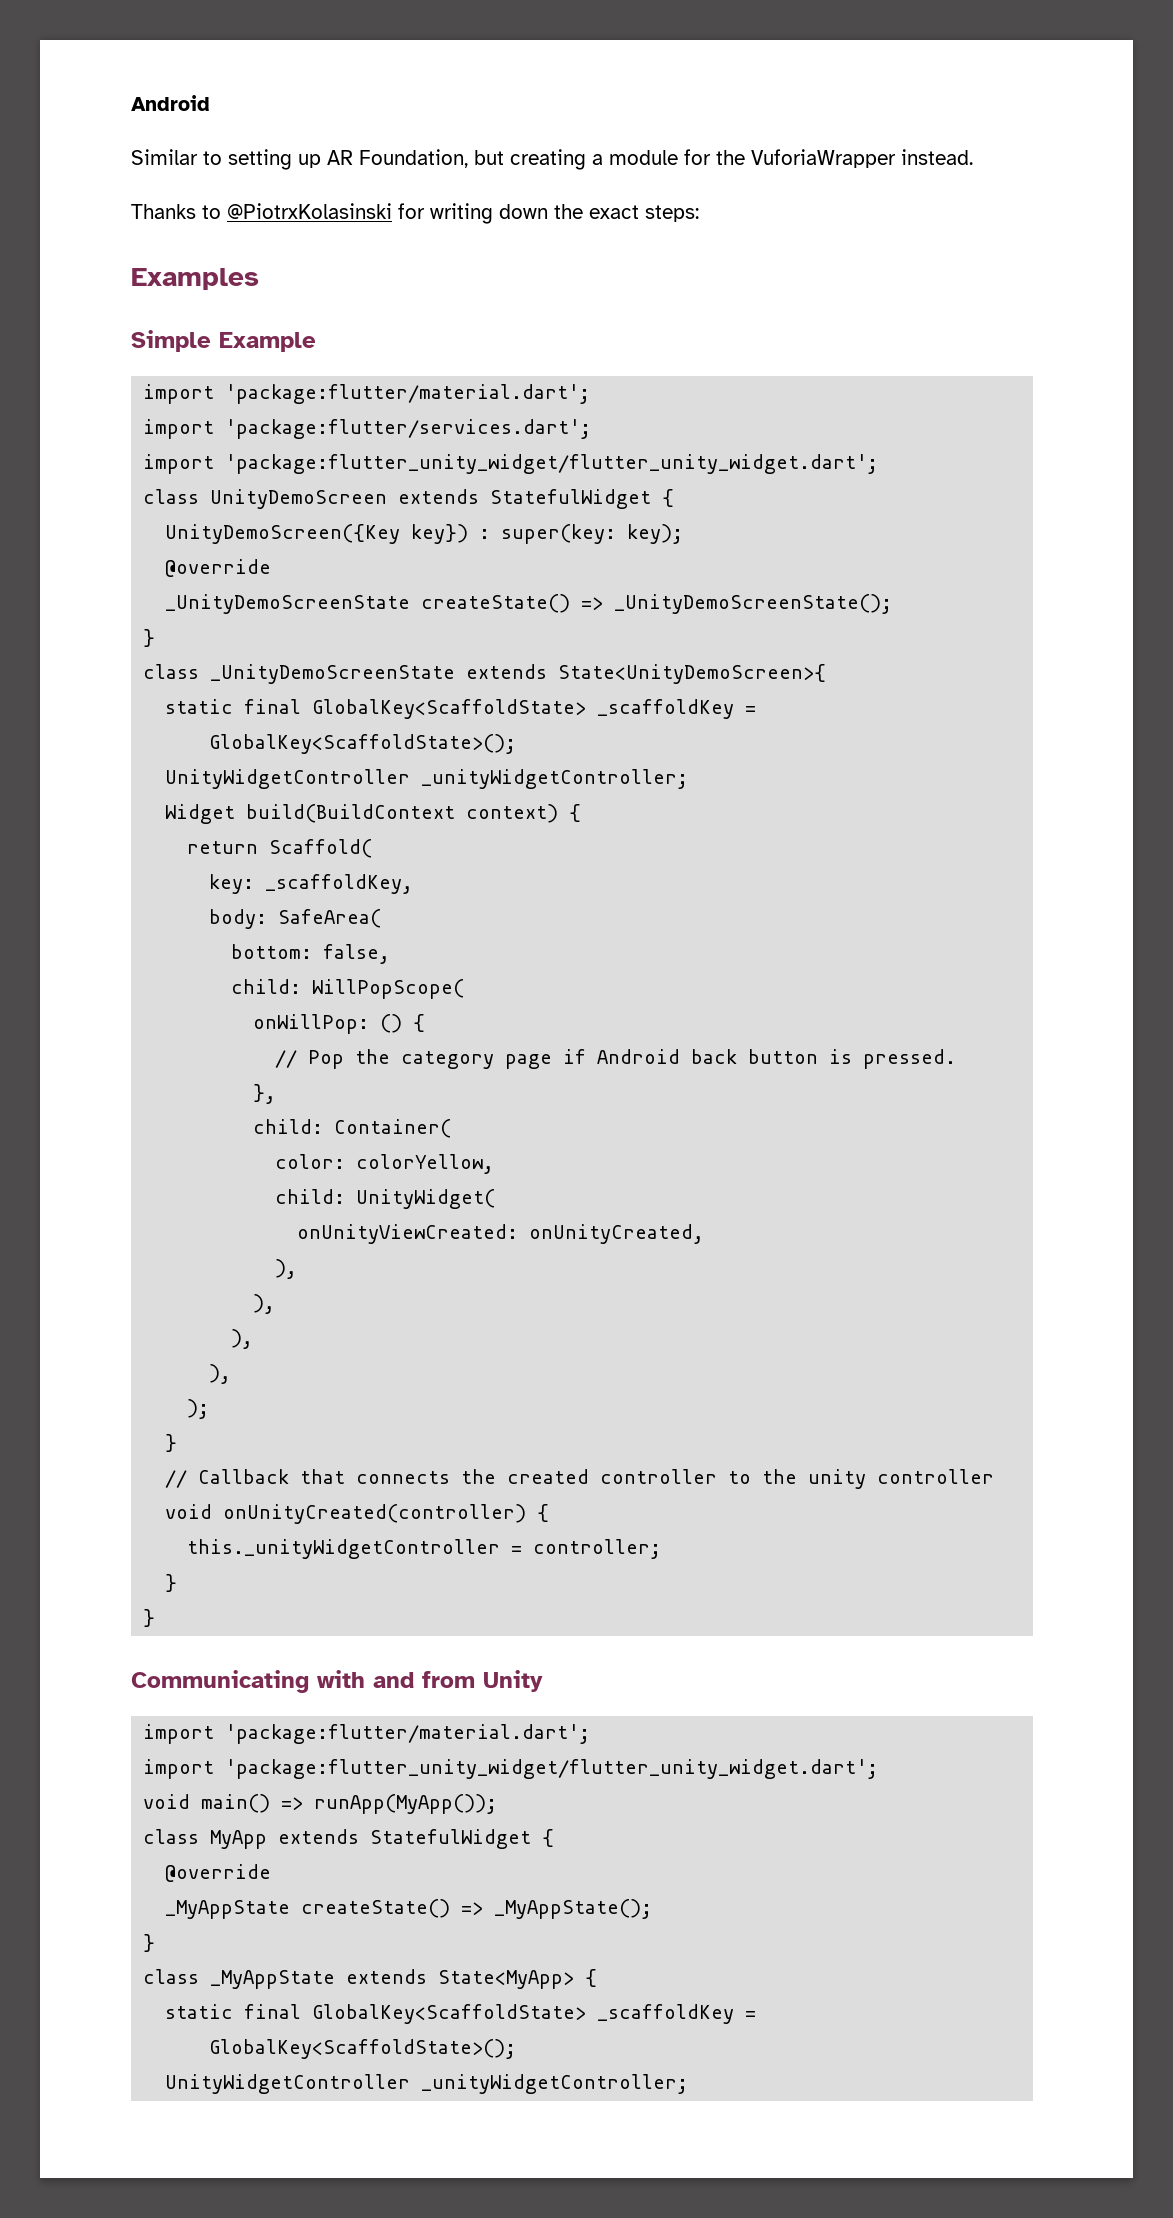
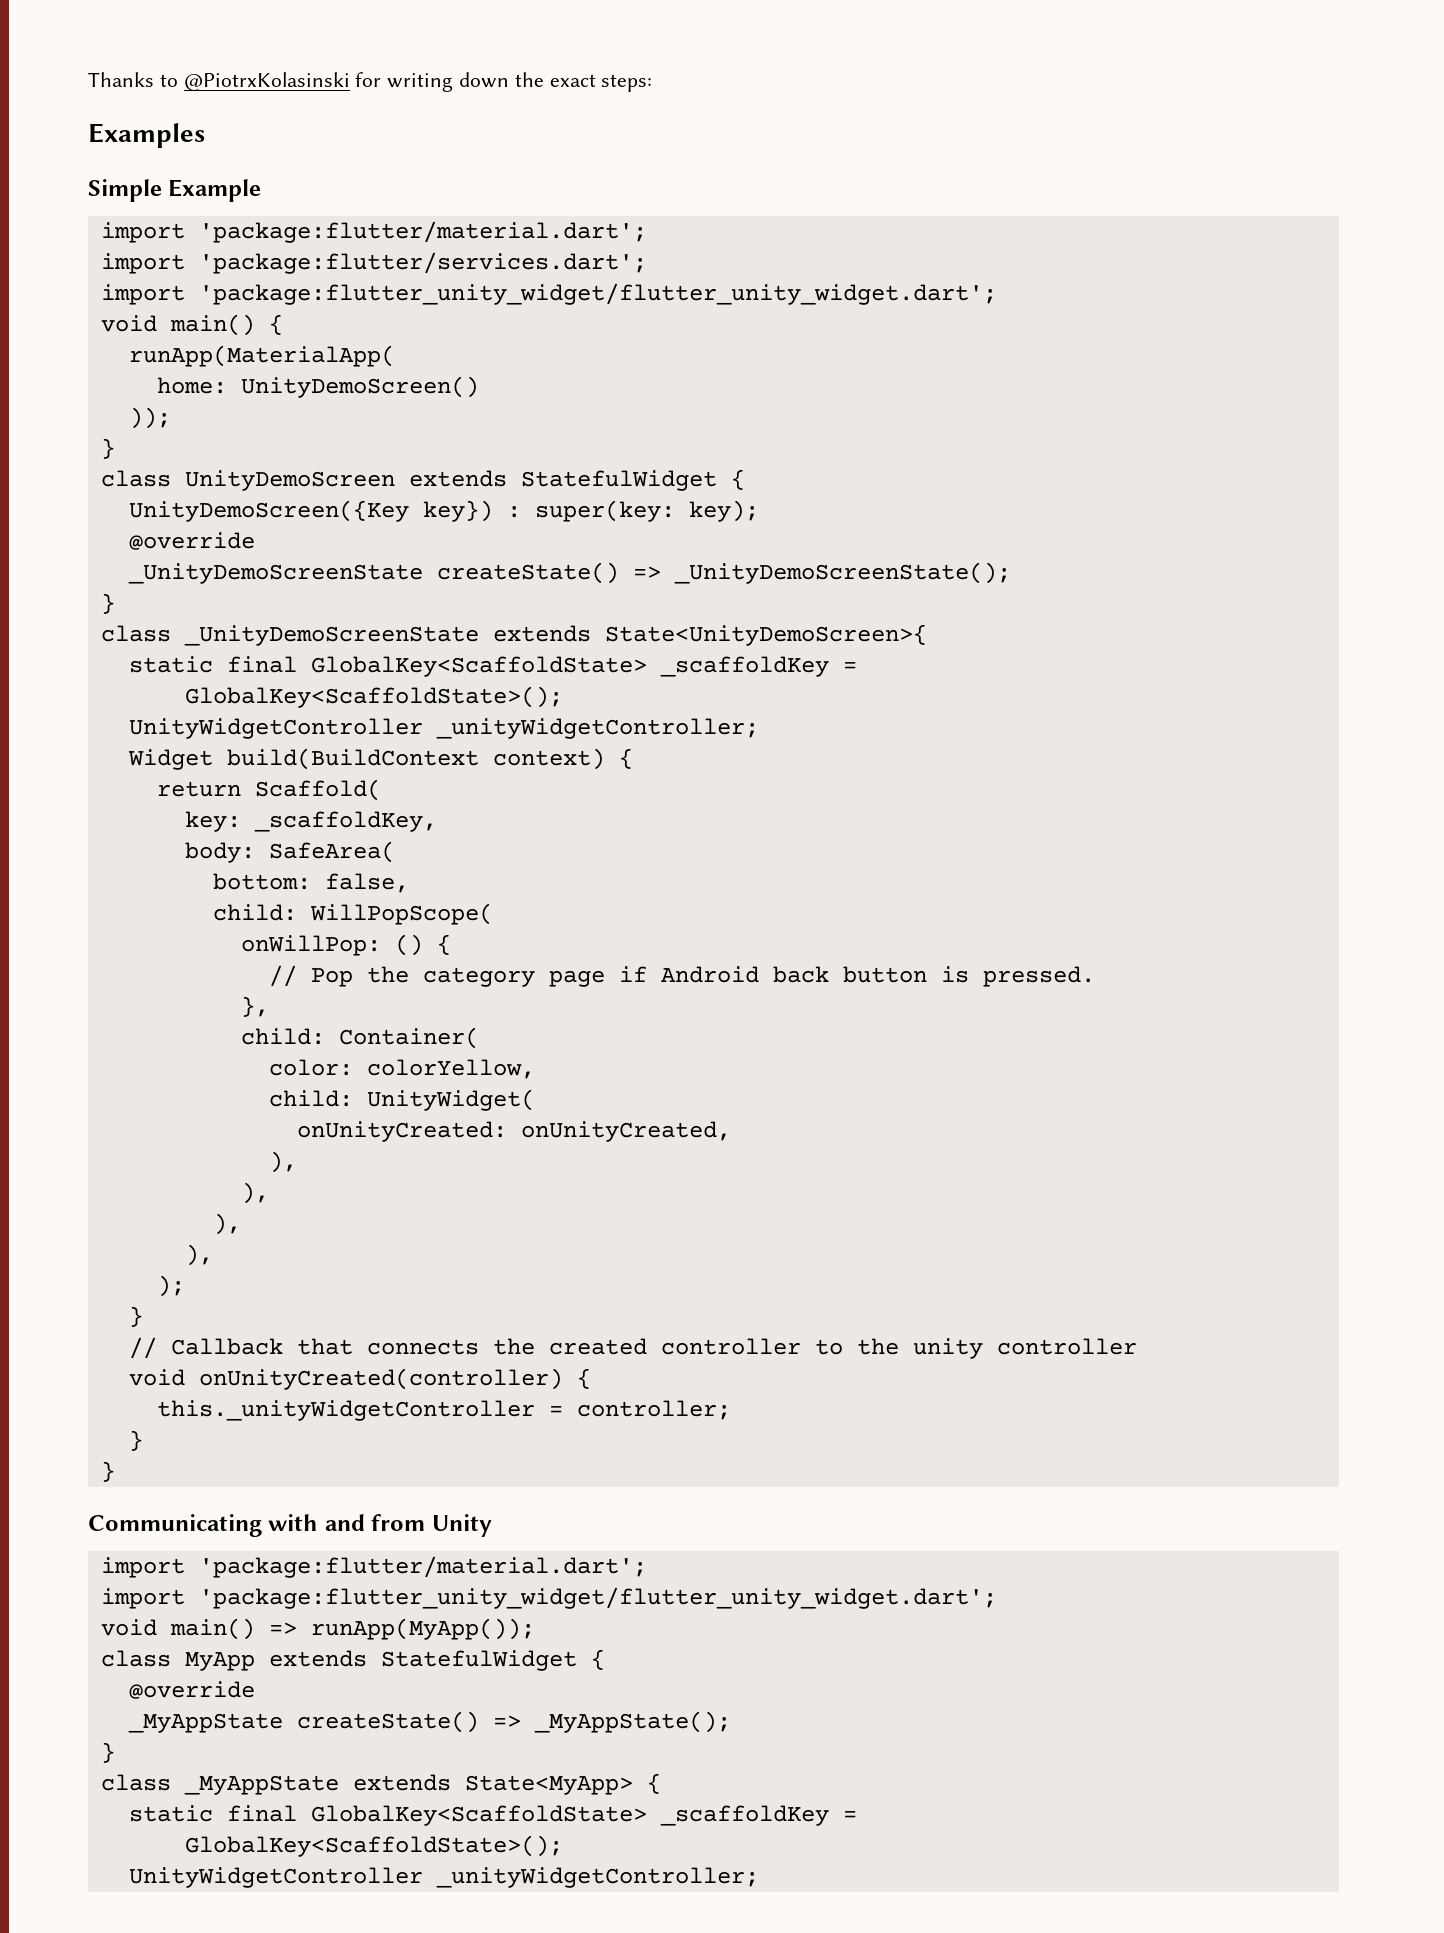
[131,95,210,111] [131,149,973,170] Android // Similar to setting up AR Foundation, but creating a module for the VuforiaWrapper instead. // -> (88, 79) none
(879, 464) none -> [100,314,283,336] [128,345,395,367] [156,376,479,398] [128,407,171,429] [100,438,115,459] // void main() { // runApp(MaterialApp( // home: UnityDemoScreen() // )); // }
[297,1224,519,1244] onUnityViewCreated: -> [296,1121,507,1142] onUnityCreated:

